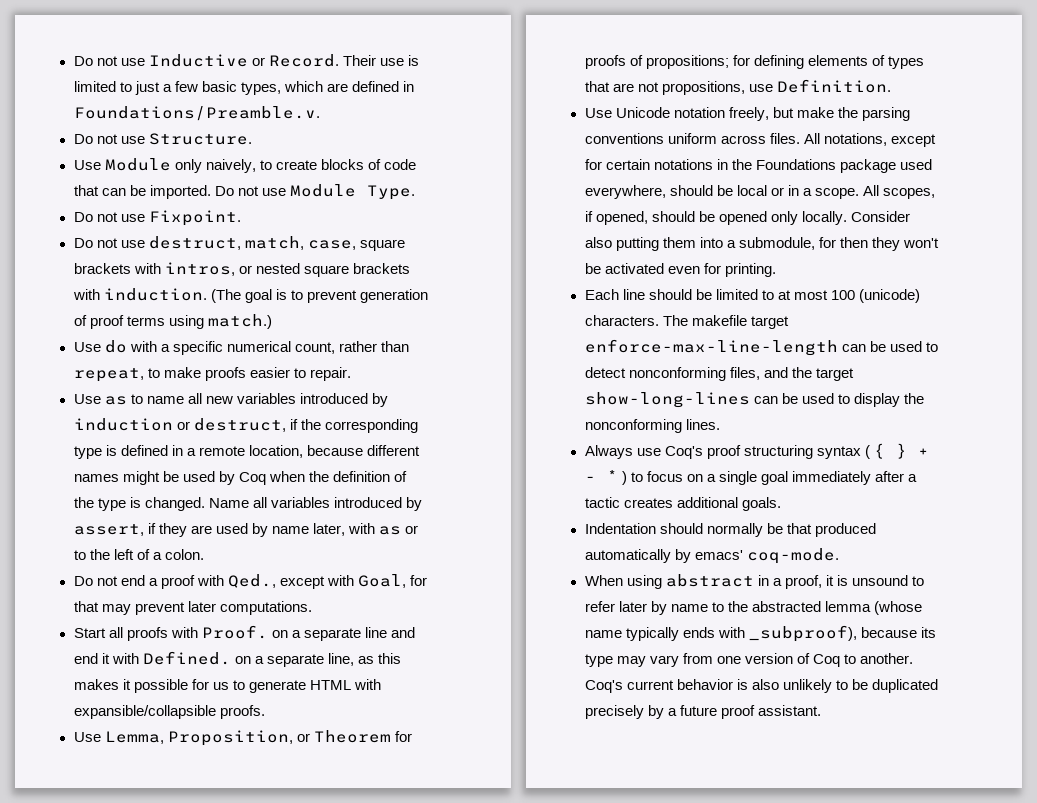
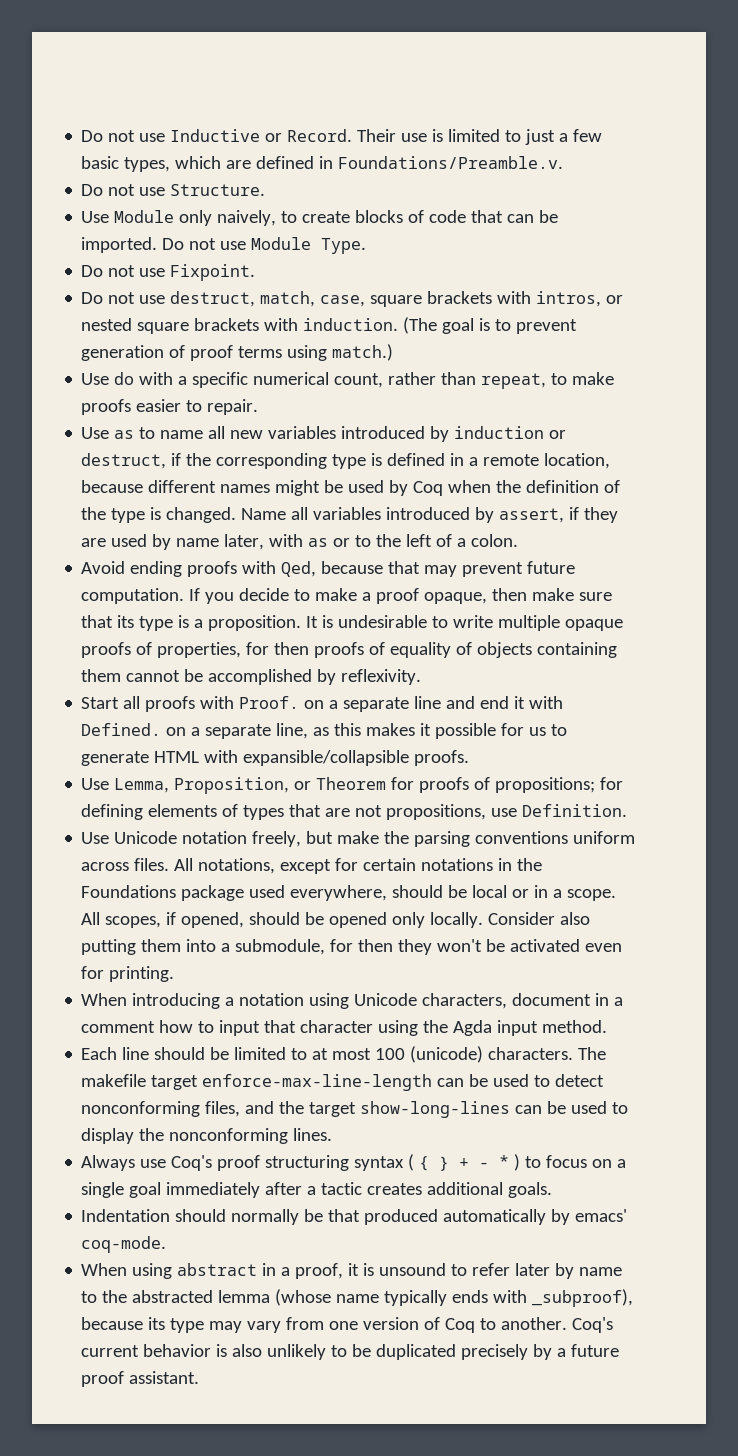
[73,574,428,589] [73,601,312,615] Do not end a proof with Qed., except with Goal, for that may prevent later computations. -> [81,561,576,577] [81,588,613,604] [81,615,624,631] [81,642,618,658] [81,669,422,685] Avoid ending proofs with Qed, because that may prevent future computation. If you decide to make a proof opaque, then make sure that its type is a proposition. It is undesirable to write multiple opaque proofs of properties, for then proofs of equality of objects containing them cannot be accomplished by reflexivity.
(776, 270) none -> [81,993,624,1009] [81,1020,608,1036] // When introducing a notation using Unicode characters, document in a comment how to input that character using the Agda input method.

